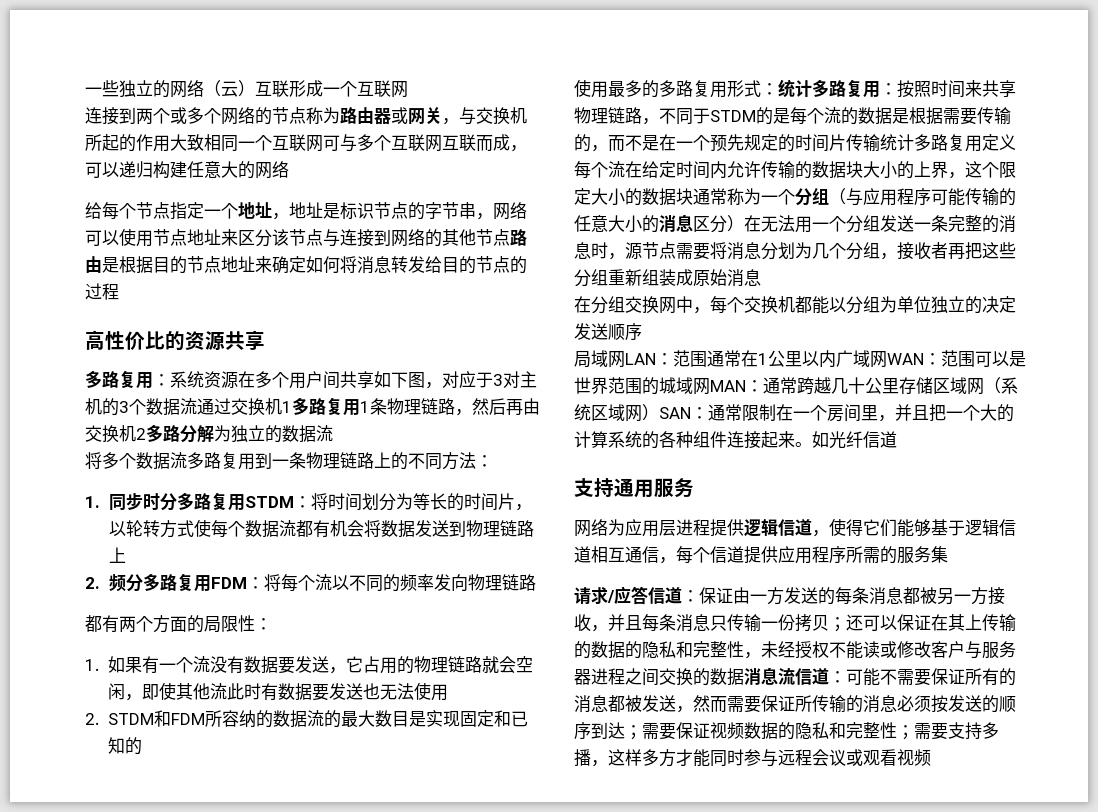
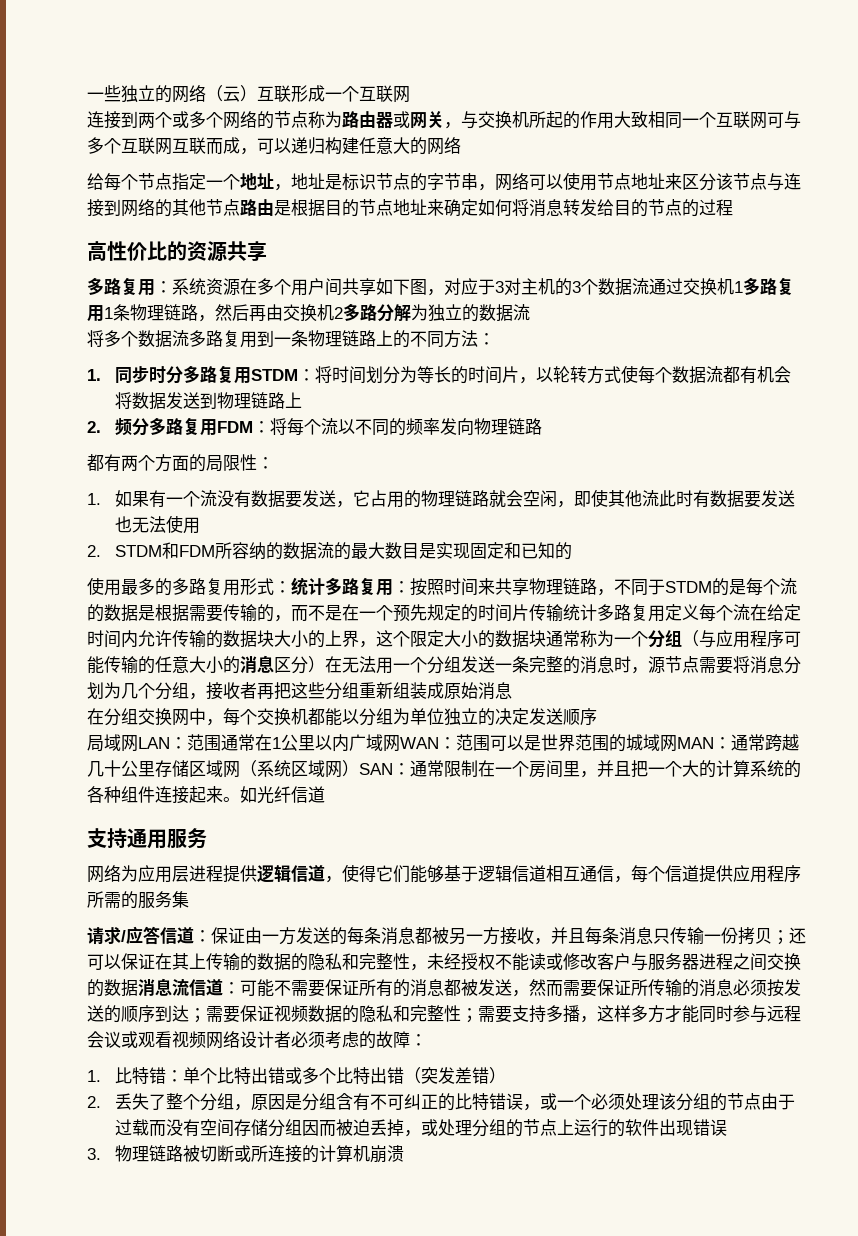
(931, 757) none -> [206,1031,427,1049] [87,1067,506,1084] [87,1093,795,1111] [114,1119,727,1137] [87,1145,404,1163] 网络设计者必须考虑的故障： // 1.比特错：单个比特出错或多个比特出错（突发差错） // 2.丢失了整个分组，原因是分组含有不可纠正的比特错误，或一个必须处理该分组的节点由于过载而没有空间存储分组因而被迫丢掉，或处理分组的节点上运行的软件出现错误 // 3.物理链路被切断或所连接的计算机崩溃

